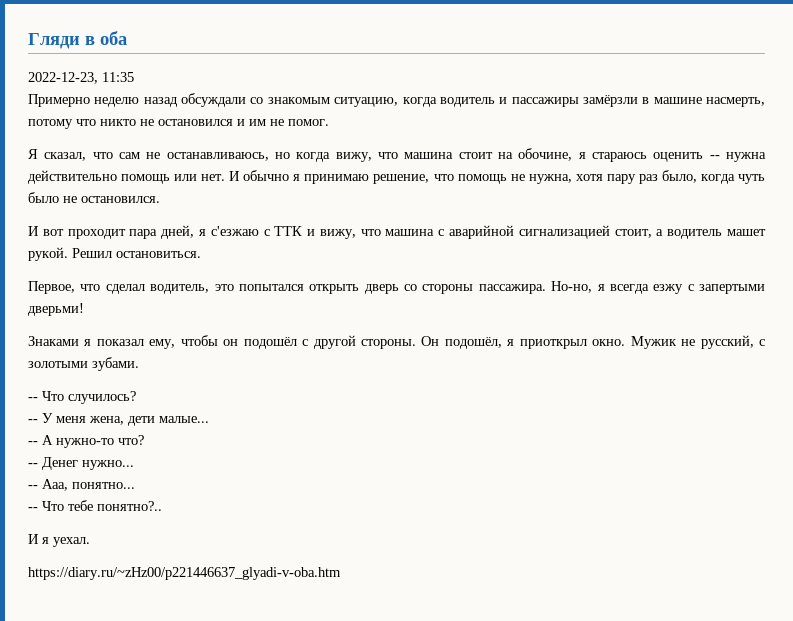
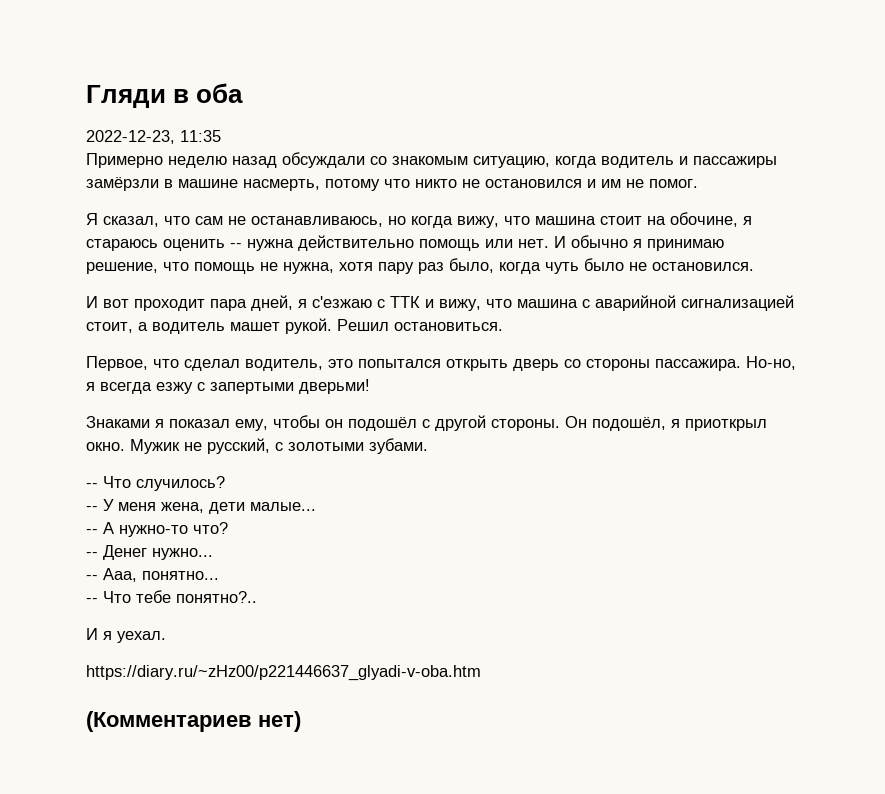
(341, 573) none -> [86,711,301,732] // (Комментариев нет)

